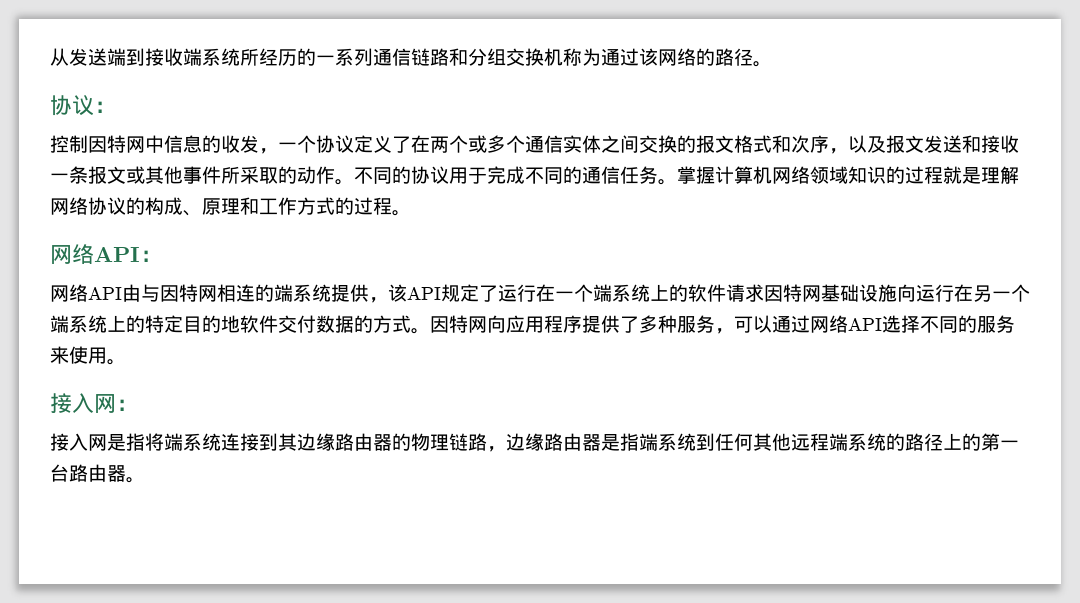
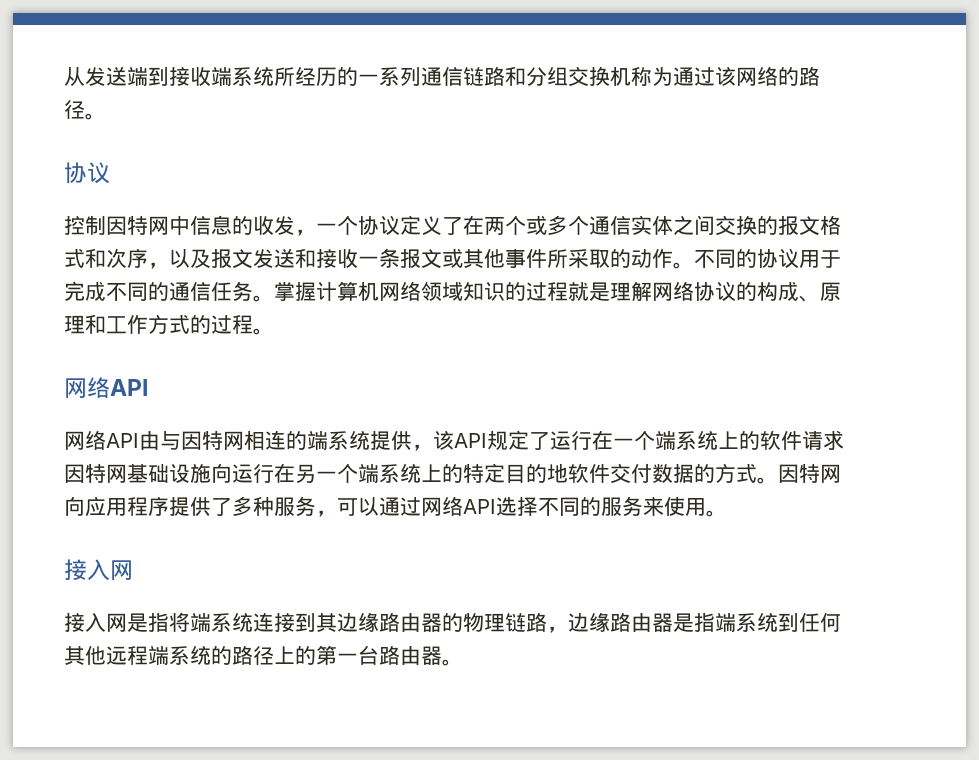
[94,101,116,113] ： -> (110, 173) none
[140,250,162,262] ： -> (148, 387) none
[116,399,138,411] ： -> (133, 570) none

